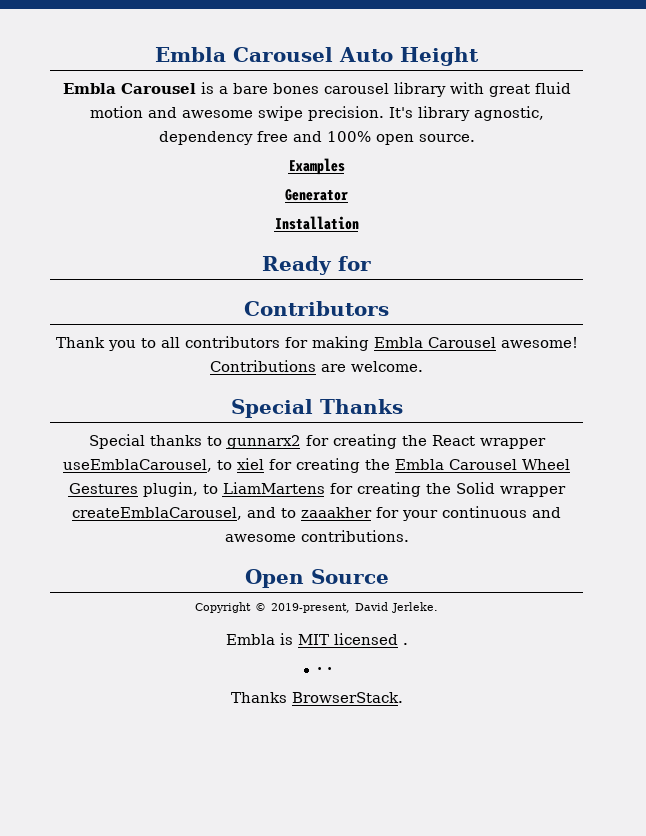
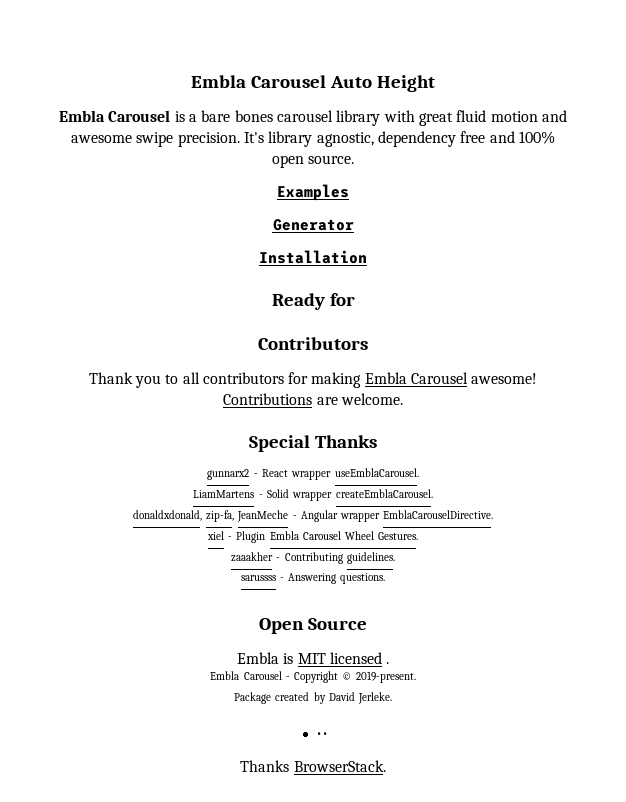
[88,434,546,449] [63,458,570,473] [68,482,566,497] [72,506,561,521] [224,530,409,542] [244,569,389,588] [195,602,438,613] Special thanks to gunnarx2 for creating the React wrapper useEmblaCarousel, to xiel for creating the Embla Carousel Wheel Gestures plugin, to LiamMartens for creating the Solid wrapper createEmblaCarousel, and to zaaakher for your continuous and awesome contributions. // Open Source // Copyright © 2019-present, David Jerleke. -> [207,468,419,480] [193,489,433,501] [132,510,494,522] [206,531,419,543] [231,552,395,564] [240,573,386,584] [259,618,367,634] gunnarx2 - React wrapper useEmblaCarousel. // LiamMartens - Solid wrapper createEmblaCarousel. // donaldxdonald, zip-fa, JeanMeche - Angular wrapper EmblaCarouselDirective. // xiel - Plugin Embla Carousel Wheel Gestures. // zaaakher - Contributing guidelines. // sarussss - Answering questions. // Open Source
(408, 644) none -> [210,671,416,683] [233,692,393,704] // Embla Carousel - Copyright © 2019-present. // Package created by David Jerleke.

